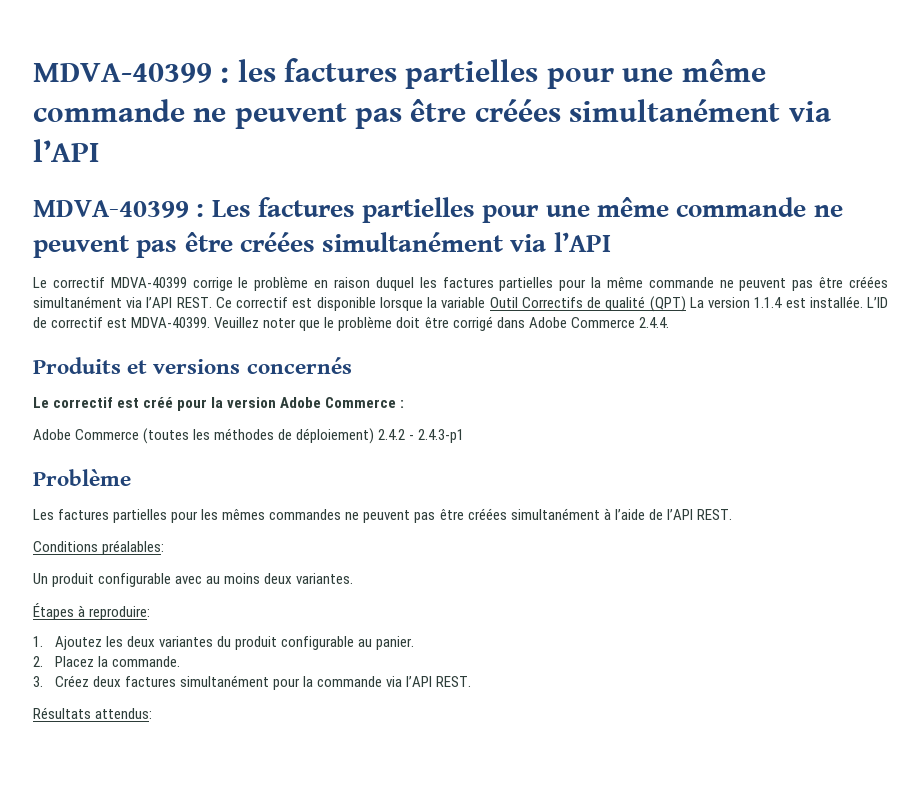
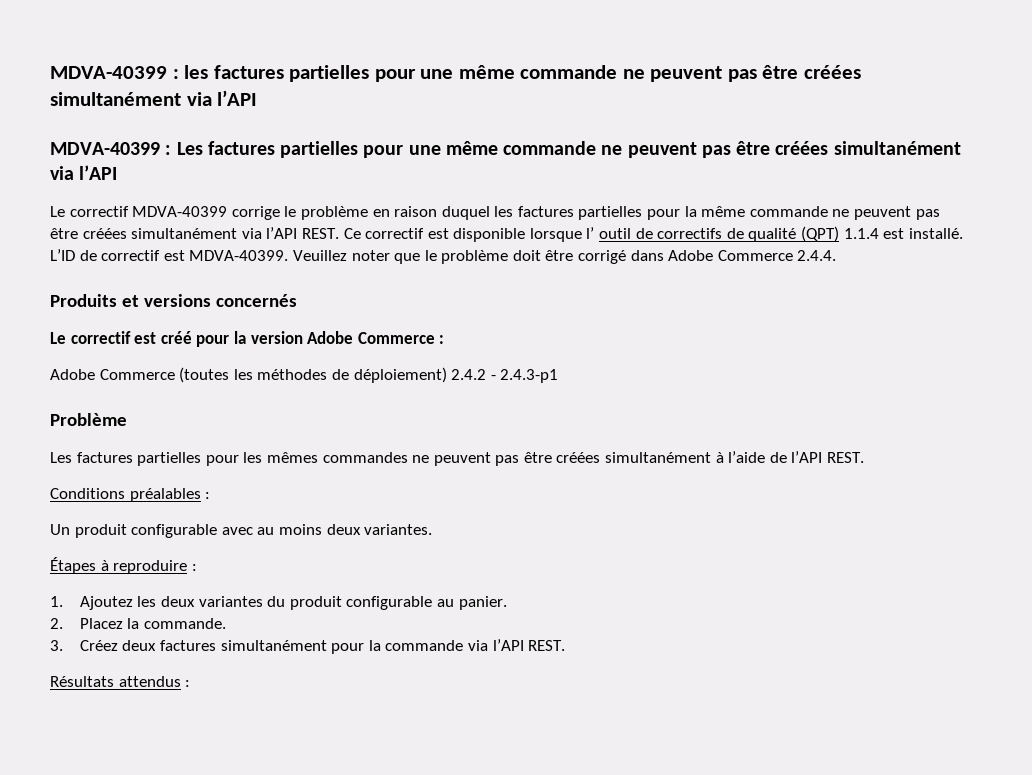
[427,297,583,308] la variable Outil Correctifs -> [586,227,723,239] l’ outil de correctifs
[689,297,751,308] La version -> (840, 234) none
[809,296,863,308] installée. -> [908,228,963,239] installé.
[102,540,165,555] préalables: -> [129,488,211,502] préalables :
[89,606,151,620] reproduire: -> [113,560,197,574] reproduire :
[95,708,153,719] attendus: -> [118,676,191,687] attendus :

